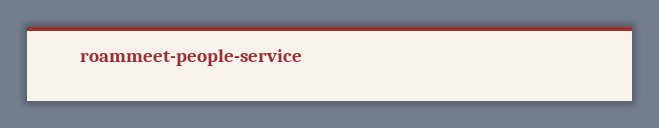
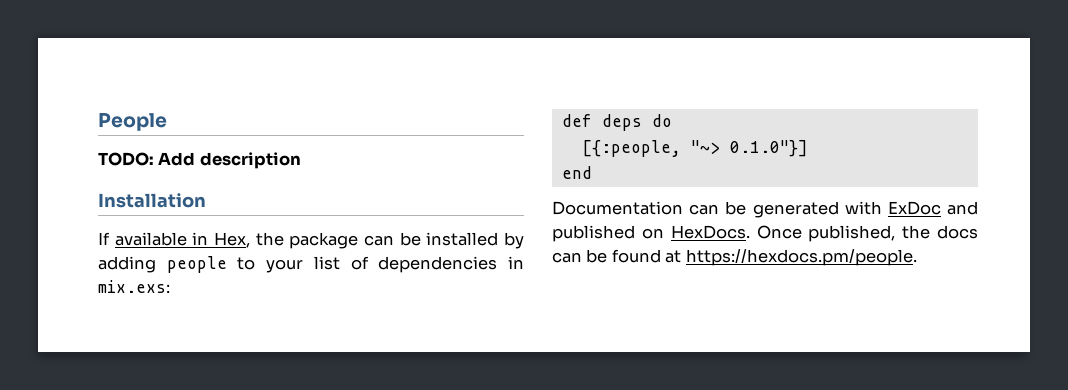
[80,49,302,66] roammeet-people-service -> [98,113,167,131] [98,152,301,169] [98,193,206,208] [98,232,524,249] [98,256,524,273] [98,280,170,293] [561,114,672,131] [581,140,808,157] [561,166,592,179] [552,201,978,218] [552,225,978,242] [552,249,917,266] People // TODO: Add description // Installation // If available in Hex, the package can be installed by adding people to your list of dependencies in mix.exs: // def deps do // [{:people, "~> 0.1.0"}] // end // Documentation can be generated with ExDoc and published on HexDocs. Once published, the docs can be found at https://hexdocs.pm/people.

